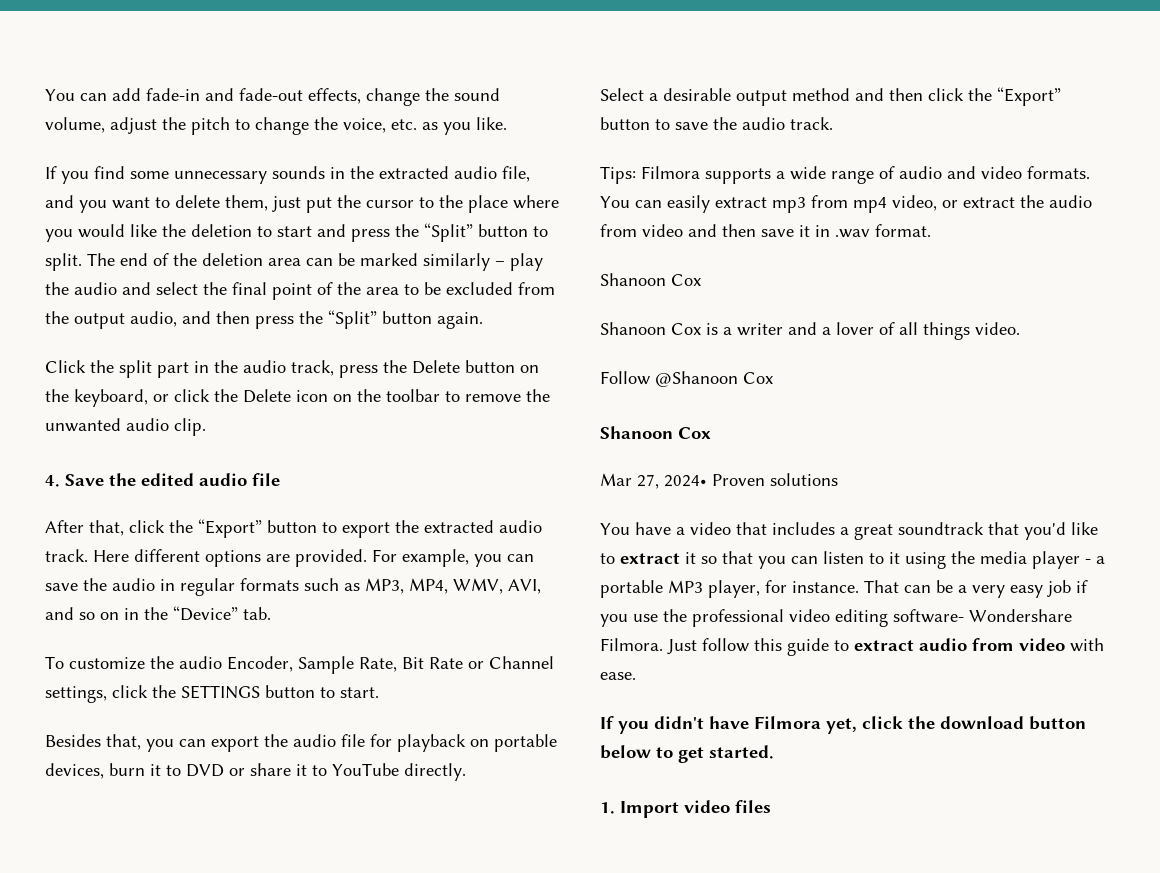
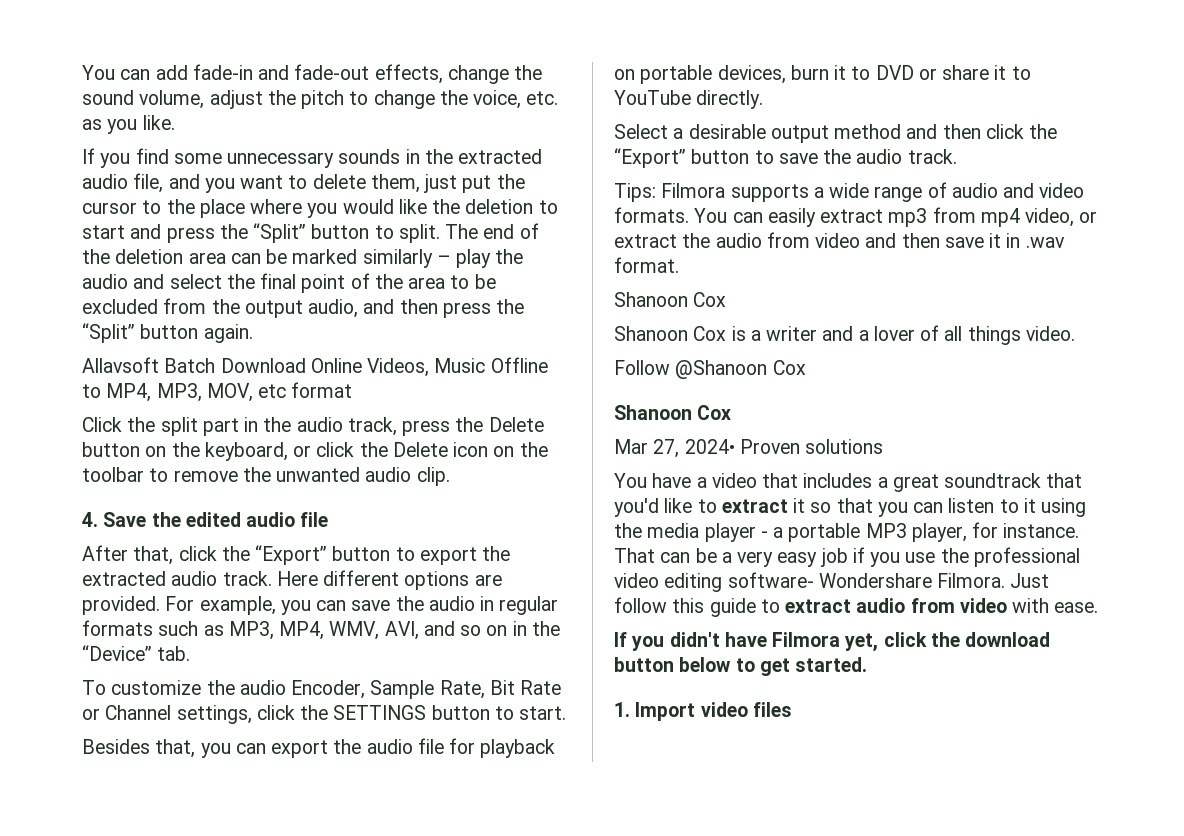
(483, 320) none -> [82,357,548,377] [82,382,353,402] // Allavsoft Batch Download Online Videos, Music Offline to MP4, MP3, MOV, etc format

